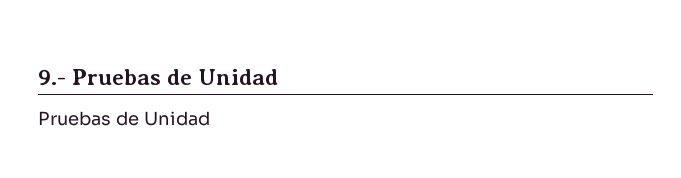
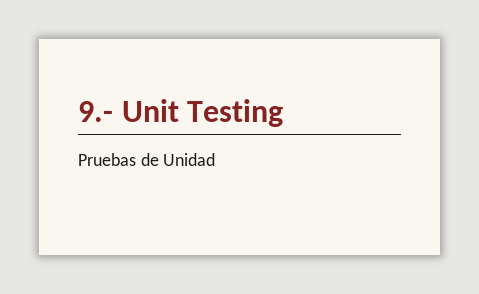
[72,69,278,85] Pruebas de Unidad -> [121,99,284,127] Unit Testing

